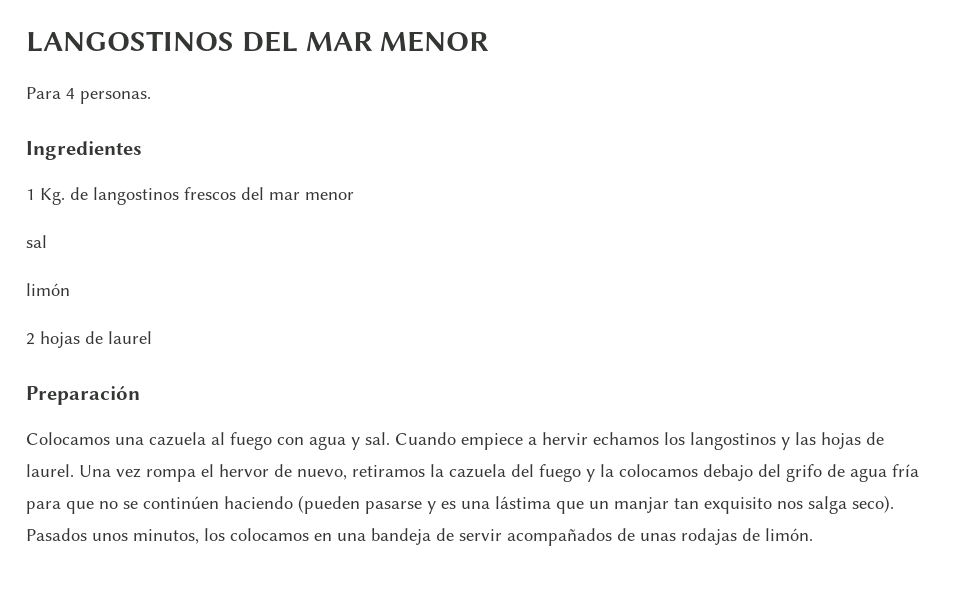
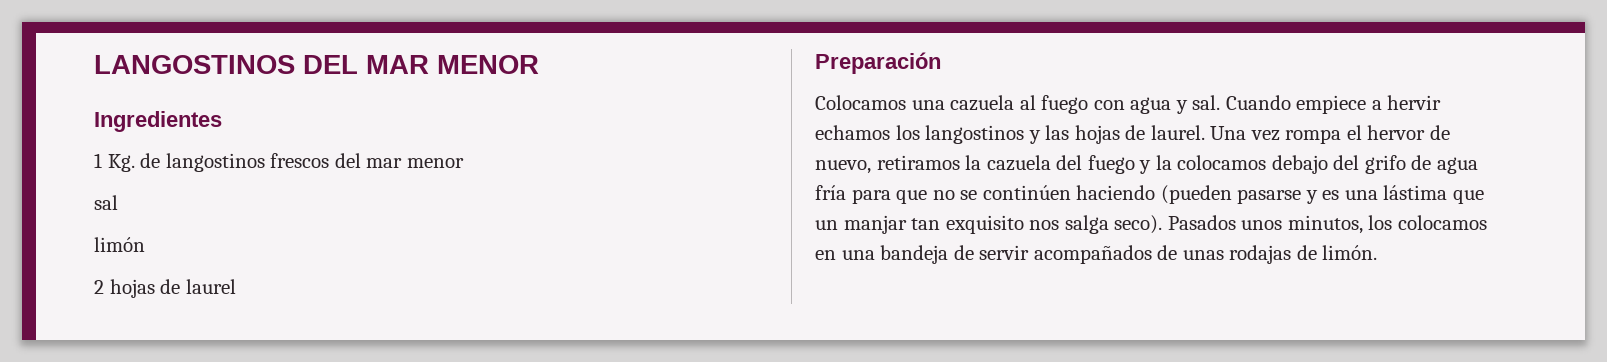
[26,87,151,104] // Para 4 personas. -> (539, 64) none

